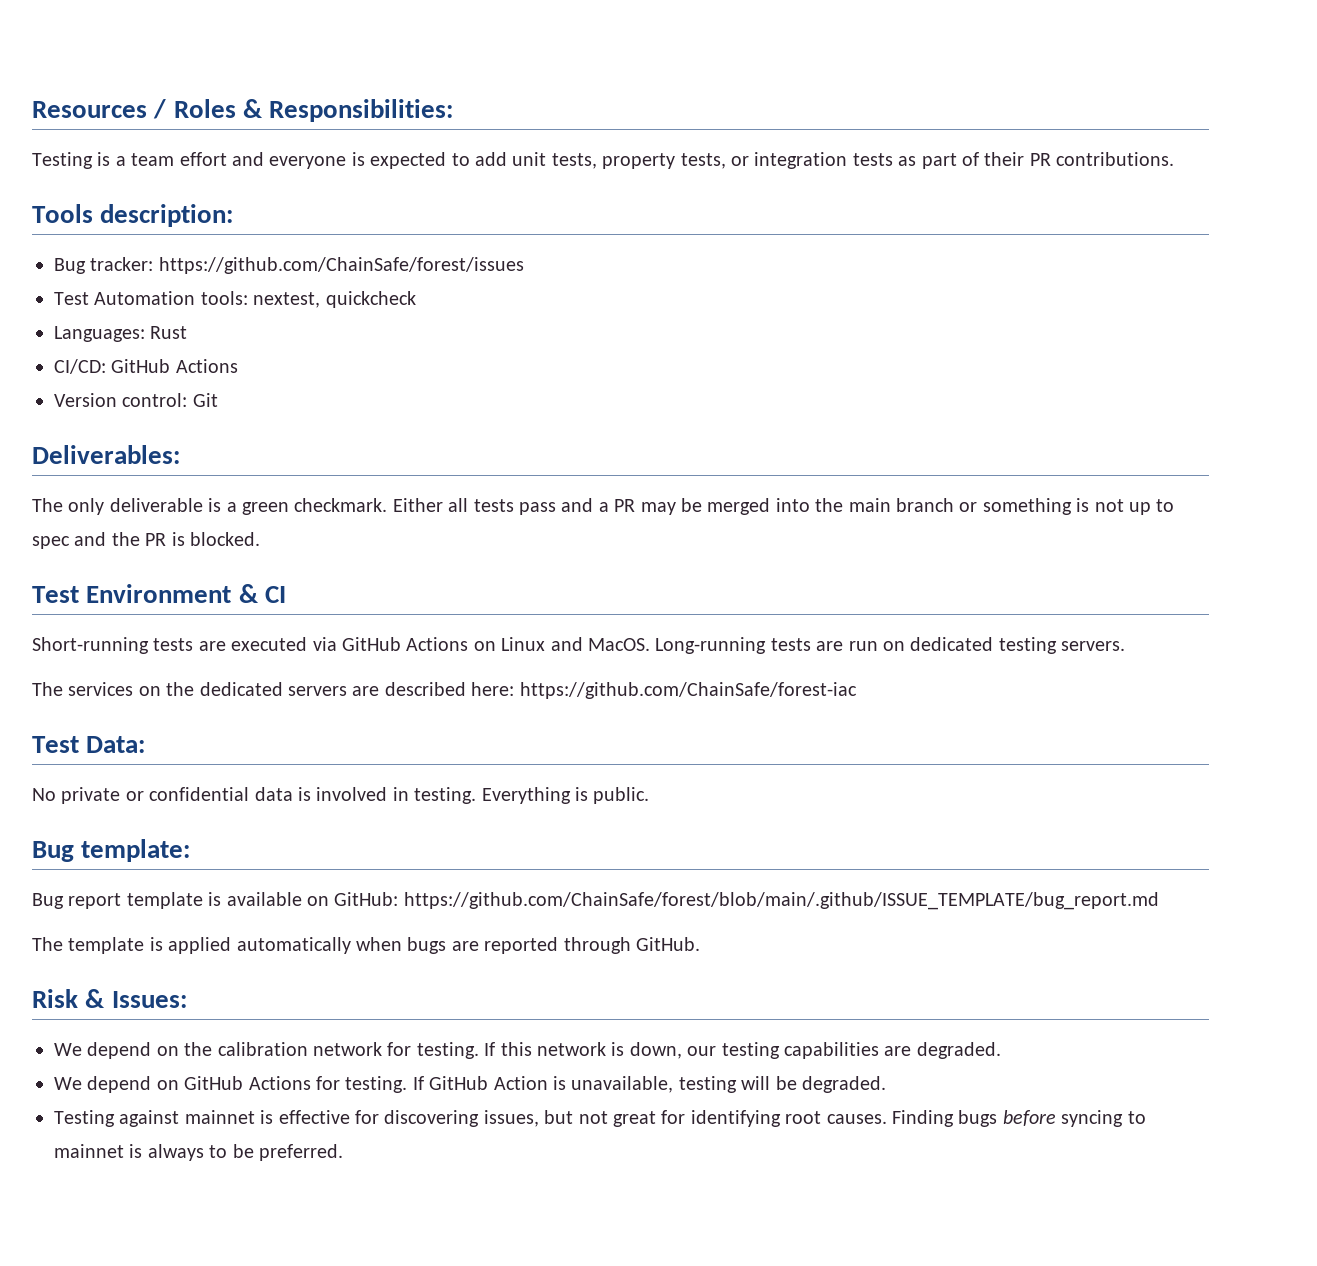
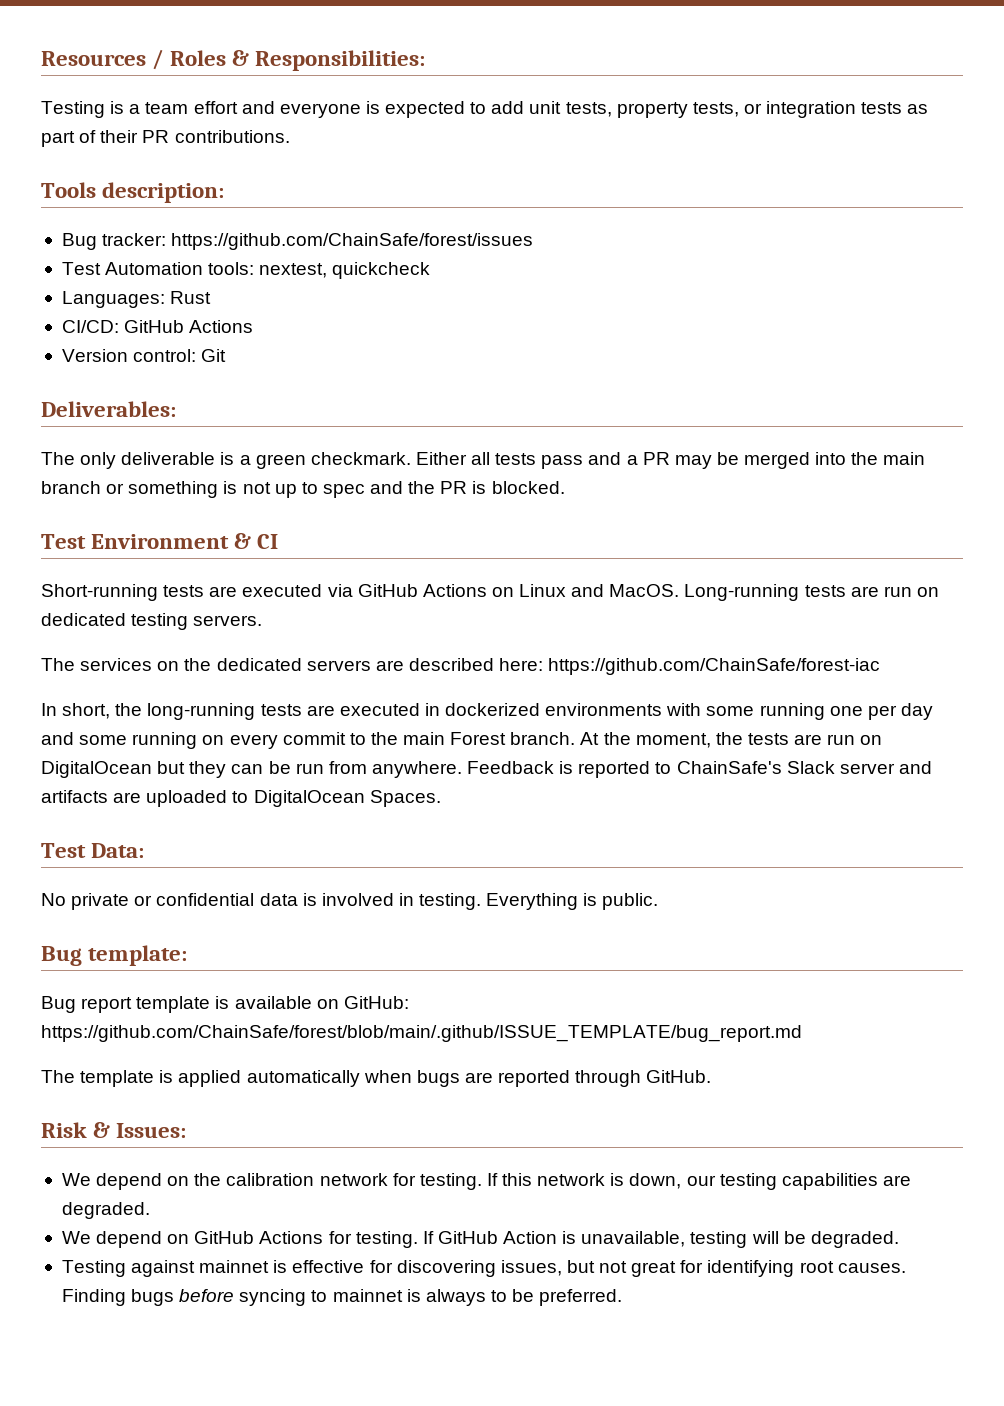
(857, 690) none -> [41,703,933,720] [41,732,883,749] [41,761,932,778] [41,790,441,807] // In short, the long-running tests are executed in dockerized environments with some running one per day and some running on every commit to the main Forest branch. At the moment, the tests are run on DigitalOcean but they can be run from anywhere. Feedback is reported to ChainSafe's Slack server and artifacts are uploaded to DigitalOcean Spaces.

